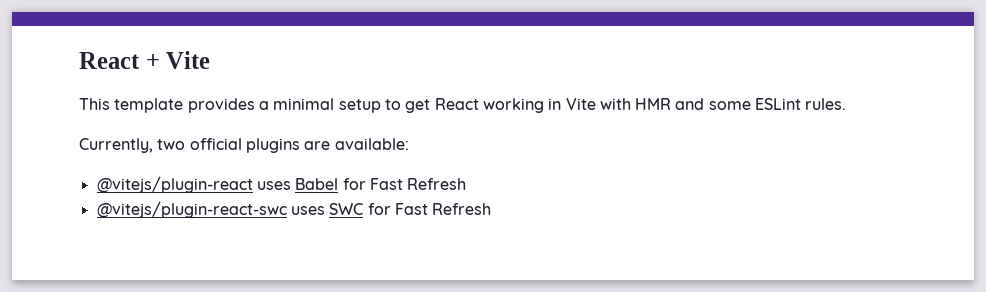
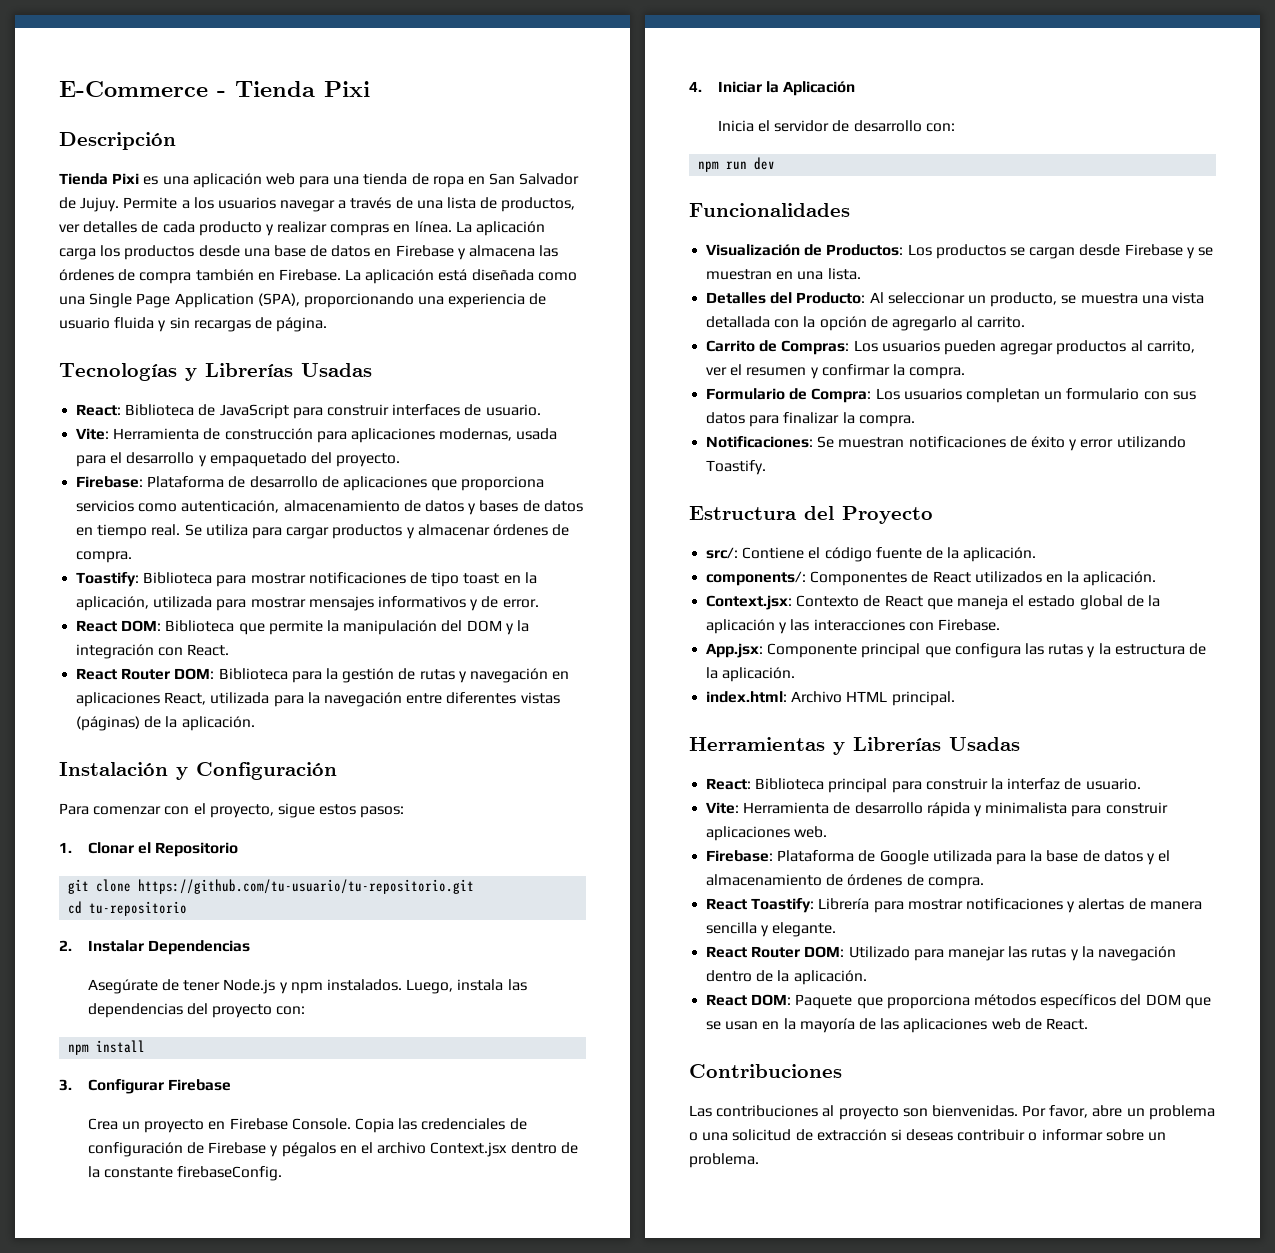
[79,51,211,69] [79,98,847,113] [79,138,409,153] [96,176,467,193] [96,201,492,218] React + Vite // This template provides a minimal setup to get React working in Vite with HMR and some ESLint rules. // Currently, two official plugins are available: // @vitejs/plugin-react uses Babel for Fast Refresh // @vitejs/plugin-react-swc uses SWC for Fast Refresh -> [59,81,370,97] [59,132,176,150] [59,173,580,188] [59,197,576,212] [59,221,546,236] [59,245,559,260] [59,269,577,284] [59,293,547,308] [59,317,328,332] [59,363,372,381] [76,404,541,419] [76,428,558,443] [76,452,401,467] [76,476,545,491] [76,500,583,515] [76,524,570,539] [76,551,133,563] [76,572,537,587] [76,596,539,611] [76,620,529,635] [76,644,230,659] [76,668,570,683] [76,692,560,707] [76,716,255,731] [59,762,337,780] [59,803,405,818] [59,842,239,857] [68,879,475,894] [68,901,188,916] [59,940,251,955] [87,979,527,994] [87,1003,306,1018] [68,1040,146,1055] [59,1079,232,1094] [87,1118,527,1133] [87,1142,578,1157] [87,1166,283,1181] [689,81,856,96] [717,120,955,132] [698,157,776,172] [689,203,850,217] [706,244,1213,259] [706,268,861,280] [706,292,1204,307] [706,316,1026,331] [706,340,1195,355] [706,364,966,379] [706,388,1196,403] [706,412,915,427] [706,436,1186,451] [706,460,767,475] [689,506,933,524] [706,547,1037,562] [706,571,1157,586] [706,595,1160,610] [706,619,1000,634] [706,643,1206,658] [706,667,796,682] [706,691,955,706] [689,737,1020,755] [706,778,1141,793] [706,802,1168,817] [706,826,828,841] [706,850,1171,865] [706,874,984,889] [706,898,1202,913] [706,922,837,937] [706,946,1176,961] [706,970,867,985] [706,994,1211,1009] [706,1018,1088,1033] [689,1064,842,1078] [689,1105,1215,1120] [689,1129,1167,1141] [689,1153,759,1168] E-Commerce - Tienda Pixi // Descripción // Tienda Pixi es una aplicación web para una tienda de ropa en San Salvador de Jujuy. Permite a los usuarios navegar a través de una lista de productos, ver detalles de cada producto y realizar compras en línea. La aplicación carga los productos desde una base de datos en Firebase y almacena las órdenes de compra también en Firebase. La aplicación está diseñada como una Single Page Application (SPA), proporcionando una experiencia de usuario fluida y sin recargas de página. // Tecnologías y Librerías Usadas // React: Biblioteca de JavaScript para construir interfaces de usuario. // Vite: Herramienta de construcción para aplicaciones modernas, usada para el desarrollo y empaquetado del proyecto. // Firebase: Plataforma de desarrollo de aplicaciones que proporciona servicios como autenticación, almacenamiento de datos y bases de datos en tiempo real. Se utiliza para cargar productos y almacenar órdenes de compra. // Toastify: Biblioteca para mostrar notificaciones de tipo toast en la aplicación, utilizada para mostrar mensajes informativos y de error. // React DOM: Biblioteca que permite la manipulación del DOM y la integración con React. // React Router DOM: Biblioteca para la gestión de rutas y navegación en aplicaciones React, utilizada para la navegación entre diferentes vistas (páginas) de la aplicación. // Instalación y Configuración // Para comenzar con el proyecto, sigue estos pasos: // 1. Clonar el Repositorio // git clone https://github.com/tu-usuario/tu-repositorio.git // cd tu-repositorio // 2. Instalar Dependencias // Asegúrate de tener Node.js y npm instalados. Luego, instala las dependencias del proyecto con: // npm install // 3. Configurar Firebase // Crea un proyecto en Firebase Console. Copia las credenciales de configuración de Firebase y pégalos en el archivo Context.jsx dentro de la constante firebaseConfig. // 4. Iniciar la Aplicación // Inicia el servidor de desarrollo con: // npm run dev // Funcionalidades // Visualización de Productos: Los productos se cargan desde Firebase y se muestran en una lista. // Detalles del Producto: Al seleccionar un producto, se muestra una vista detallada con la opción de agregarlo al carrito. // Carrito de Compras: Los usuarios pueden agregar productos al carrito, ver el resumen y confirmar la compra. // Formulario de Compra: Los usuarios completan un formulario con sus datos para finalizar la compra. // Notificaciones: Se muestran notificaciones de éxito y error utilizando Toastify. // Estructura del Proyecto // src/: Contiene el código fuente de la aplicación. // components/: Componentes de React utilizados en la aplicación. // Context.jsx: Contexto de React que maneja el estado global de la aplicación y las interacciones con Firebase. // App.jsx: Componente principal que configura las rutas y la estructura de la aplicación. // index.html: Archivo HTML principal. // Herramientas y Librerías Usadas // React: Biblioteca principal para construir la interfaz de usuario. // Vite: Herramienta de desarrollo rápida y minimalista para construir aplicaciones web. // Firebase: Plataforma de Google utilizada para la base de datos y el almacenamiento de órdenes de compra. // React Toastify: Librería para mostrar notificaciones y alertas de manera sencilla y elegante. // React Router DOM: Utilizado para manejar las rutas y la navegación dentro de la aplicación. // React DOM: Paquete que proporciona métodos específicos del DOM que se usan en la mayoría de las aplicaciones web de React. // Contribuciones // Las contribuciones al proyecto son bienvenidas. Por favor, abre un problema o una solicitud de extracción si deseas contribuir o informar sobre un problema.

